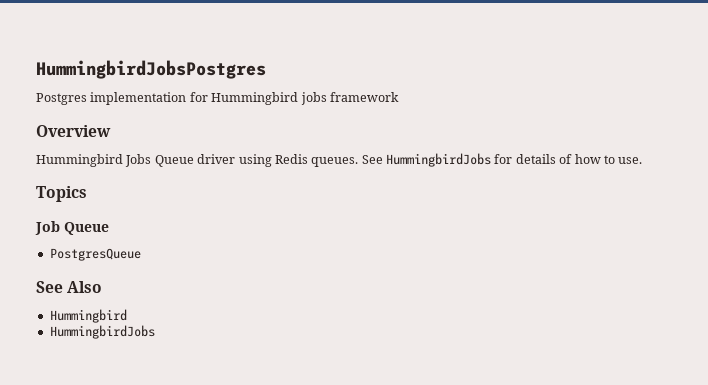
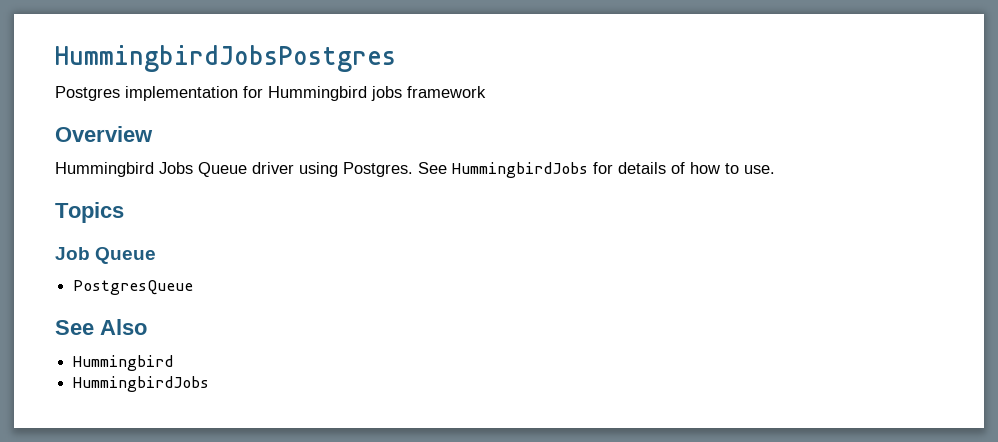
[274,154,359,167] Redis queues. -> [343,162,413,177] Postgres.

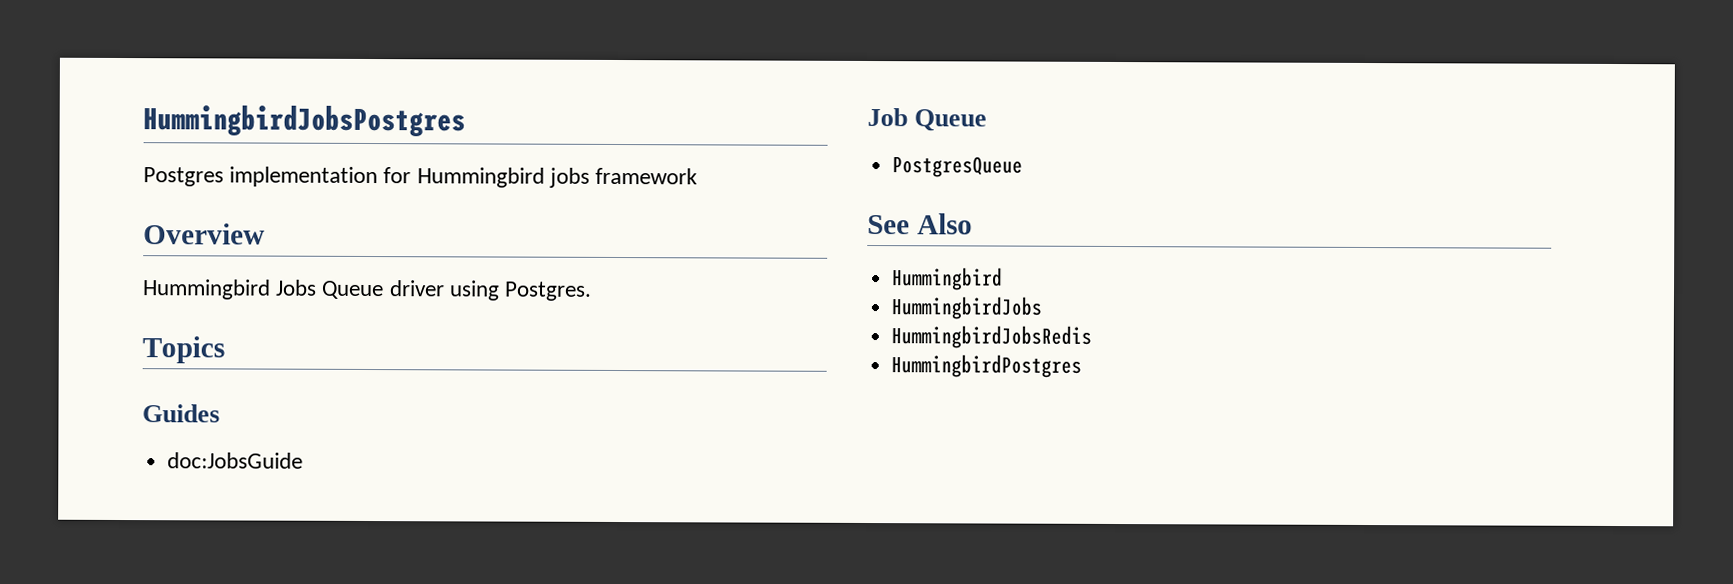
[418,162,775,178] See HummingbirdJobs for details of how to use. -> (593, 291) none
(124, 212) none -> [142,404,220,423] [167,452,304,469] // Guides // doc:JobsGuide
(210, 384) none -> [891,325,1093,349] [891,354,1083,378] // HummingbirdJobsRedis // HummingbirdPostgres

